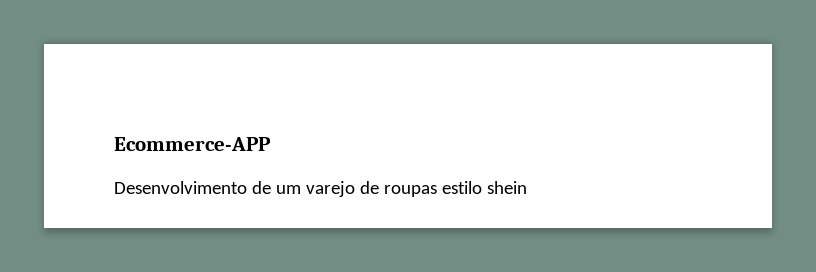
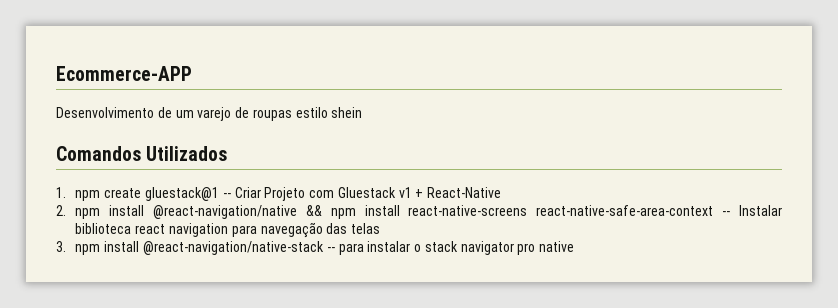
(527, 187) none -> [56,146,228,161] [56,187,502,201] [56,205,782,219] [75,222,381,238] [56,241,575,255] // Comandos Utilizados // 1. npm create gluestack@1 -- Criar Projeto com Gluestack v1 + React-Native // 2. npm install @react-navigation/native && npm install react-native-screens react-native-safe-area-context -- Instalar biblioteca react navigation para navegação das telas // 3. npm install @react-navigation/native-stack -- para instalar o stack navigator pro native

